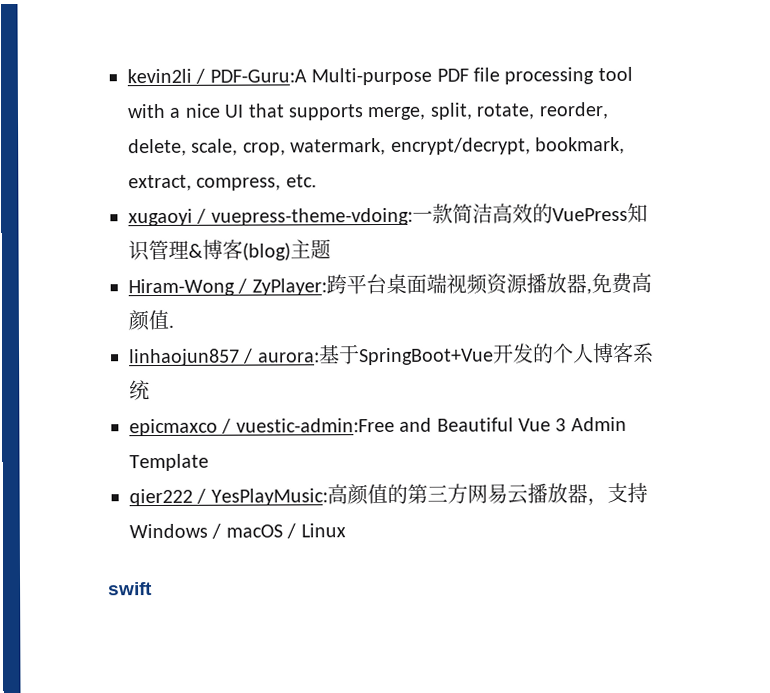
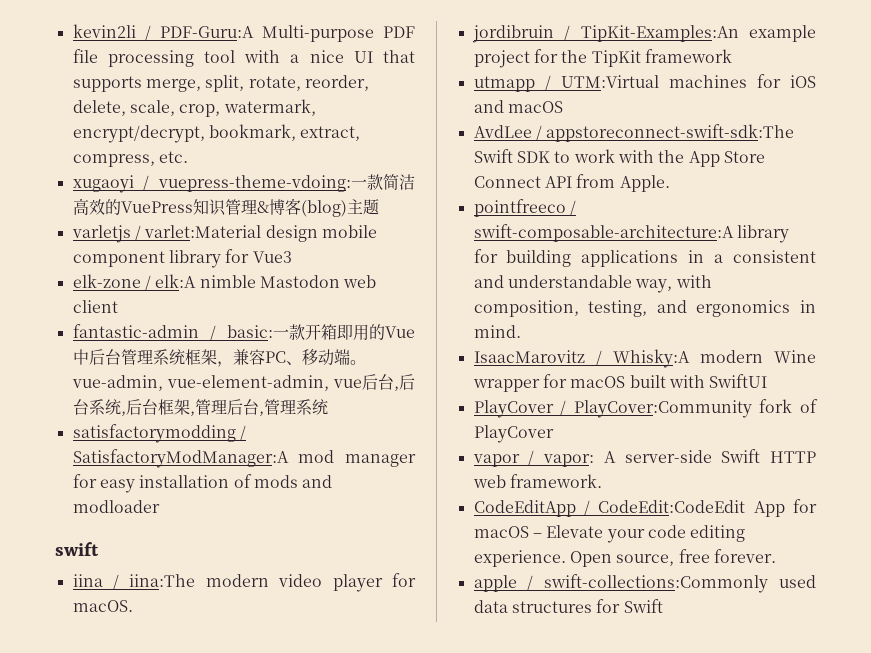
[128,272,652,297] [128,309,174,332] [129,342,654,367] [129,380,150,401] [129,416,627,437] [129,453,209,472] [129,482,648,507] [129,523,346,539] [108,582,153,596] Hiram-Wong / ZyPlayer:跨平台桌面端视频资源播放器,免费高颜值. // linhaojun857 / aurora:基于SpringBoot+Vue开发的个人博客系统 // epicmaxco / vuestic-admin:Free and Beautiful Vue 3 Admin Template // qier222 / YesPlayMusic:高颜值的第三方网易云播放器，支持Windows / macOS / Linux // swift -> [71,225,377,243] [72,249,292,268] [72,274,377,291] [72,300,118,313] [72,324,415,341] [72,349,366,367] [71,374,415,391] [72,399,328,416] [72,424,246,443] [72,449,416,468] [72,474,333,493] [72,500,160,513] [55,542,99,556] [72,573,416,592] [72,600,133,612] [471,25,816,43] [473,49,732,68] [473,74,816,92] [473,100,563,113] [473,124,795,142] [473,149,765,167] [473,174,670,192] [473,199,576,217] [473,224,789,243] [473,249,816,267] [473,275,712,293] [473,300,816,317] [473,325,521,338] [473,349,816,368] [472,374,768,392] [473,399,818,418] [473,425,554,443] [472,449,816,467] [472,474,602,488] [473,499,817,517] [473,525,746,543] [473,549,776,567] [473,574,816,593] [473,599,663,613] varletjs / varlet:Material design mobile component library for Vue3 // elk-zone / elk:A nimble Mastodon web client // fantastic-admin / basic:一款开箱即用的Vue中后台管理系统框架，兼容PC、移动端。vue-admin, vue-element-admin, vue后台,后台系统,后台框架,管理后台,管理系统 // satisfactorymodding / SatisfactoryModManager:A mod manager for easy installation of mods and modloader // swift // iina / iina:The modern video player for macOS. // jordibruin / TipKit-Examples:An example project for the TipKit framework // utmapp / UTM:Virtual machines for iOS and macOS // AvdLee / appstoreconnect-swift-sdk:The Swift SDK to work with the App Store Connect API from Apple. // pointfreeco / swift-composable-architecture:A library for building applications in a consistent and understandable way, with composition, testing, and ergonomics in mind. // IsaacMarovitz / Whisky:A modern Wine wrapper for macOS built with SwiftUI // PlayCover / PlayCover:Community fork of PlayCover // vapor / vapor: A server-side Swift HTTP web framework. // CodeEditApp / CodeEdit:CodeEdit App for macOS – Elevate your code editing experience. Open source, free forever. // apple / swift-collections:Commonly used data structures for Swift

